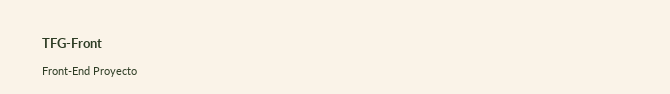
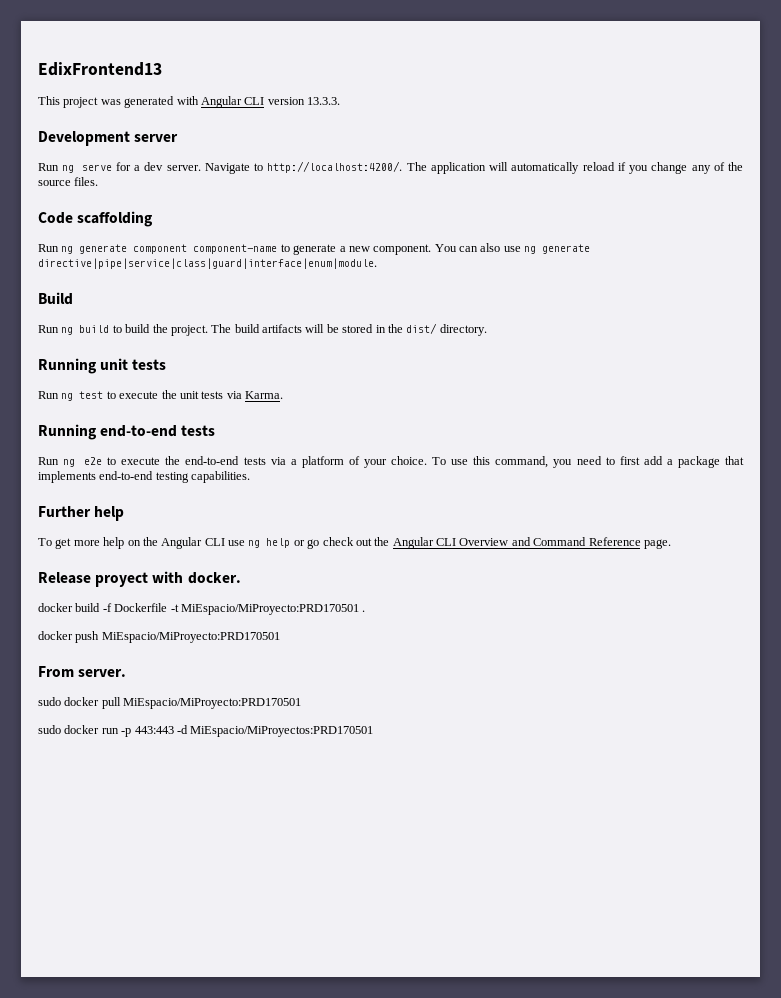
[42,38,102,48] [42,66,137,77] TFG-Front // Front-End Proyecto -> [38,62,162,76] [38,96,340,108] [38,131,179,146] [38,161,744,174] [38,177,99,186] [38,211,154,227] [38,243,591,255] [38,258,377,269] [38,292,73,305] [38,323,487,336] [38,358,167,374] [38,390,283,401] [38,424,216,440] [38,456,745,468] [38,471,251,483] [38,506,125,521] [38,537,671,549] [38,571,241,587] [38,603,366,615] [38,631,280,643] [38,666,127,677] [38,697,302,709] [38,725,374,737] EdixFrontend13 // This project was generated with Angular CLI version 13.3.3. // Development server // Run ng serve for a dev server. Navigate to http://localhost:4200/. The application will automatically reload if you change any of the source files. // Code scaffolding // Run ng generate component component-name to generate a new component. You can also use ng generate directive|pipe|service|class|guard|interface|enum|module. // Build // Run ng build to build the project. The build artifacts will be stored in the dist/ directory. // Running unit tests // Run ng test to execute the unit tests via Karma. // Running end-to-end tests // Run ng e2e to execute the end-to-end tests via a platform of your choice. To use this command, you need to first add a package that implements end-to-end testing capabilities. // Further help // To get more help on the Angular CLI use ng help or go check out the Angular CLI Overview and Command Reference page. // Release proyect with docker. // docker build -f Dockerfile -t MiEspacio/MiProyecto:PRD170501 . // docker push MiEspacio/MiProyecto:PRD170501 // From server. // sudo docker pull MiEspacio/MiProyecto:PRD170501 // sudo docker run -p 443:443 -d MiEspacio/MiProyectos:PRD170501

